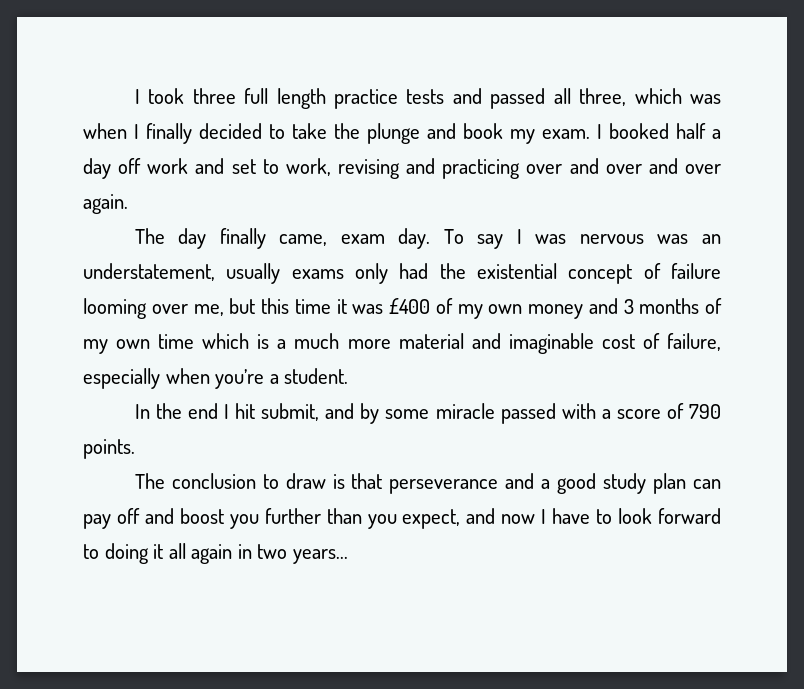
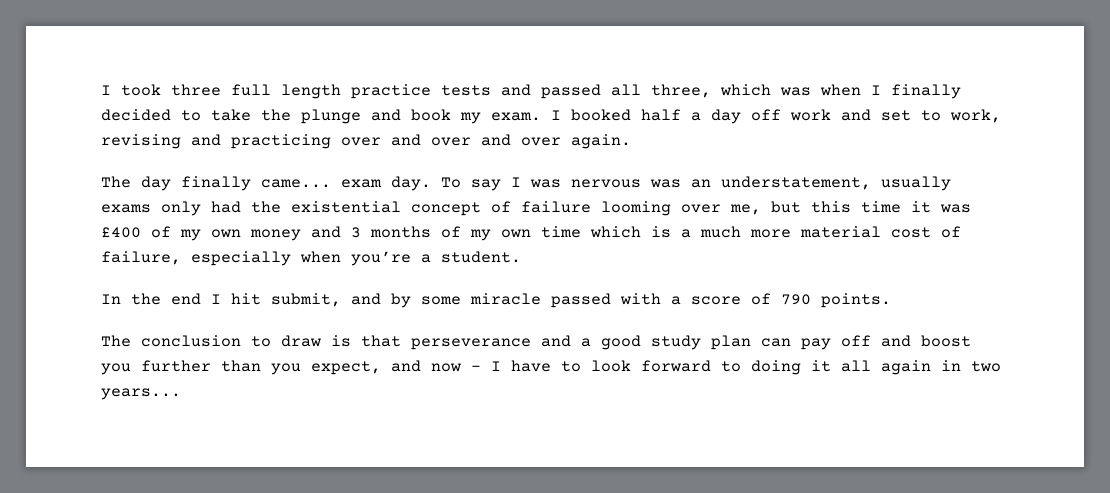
[279,234,328,246] came, -> [261,179,331,188] came...
[471,333,594,354] and imaginable -> (881, 232) none
(536, 519) none -> [471,365,481,371] -

